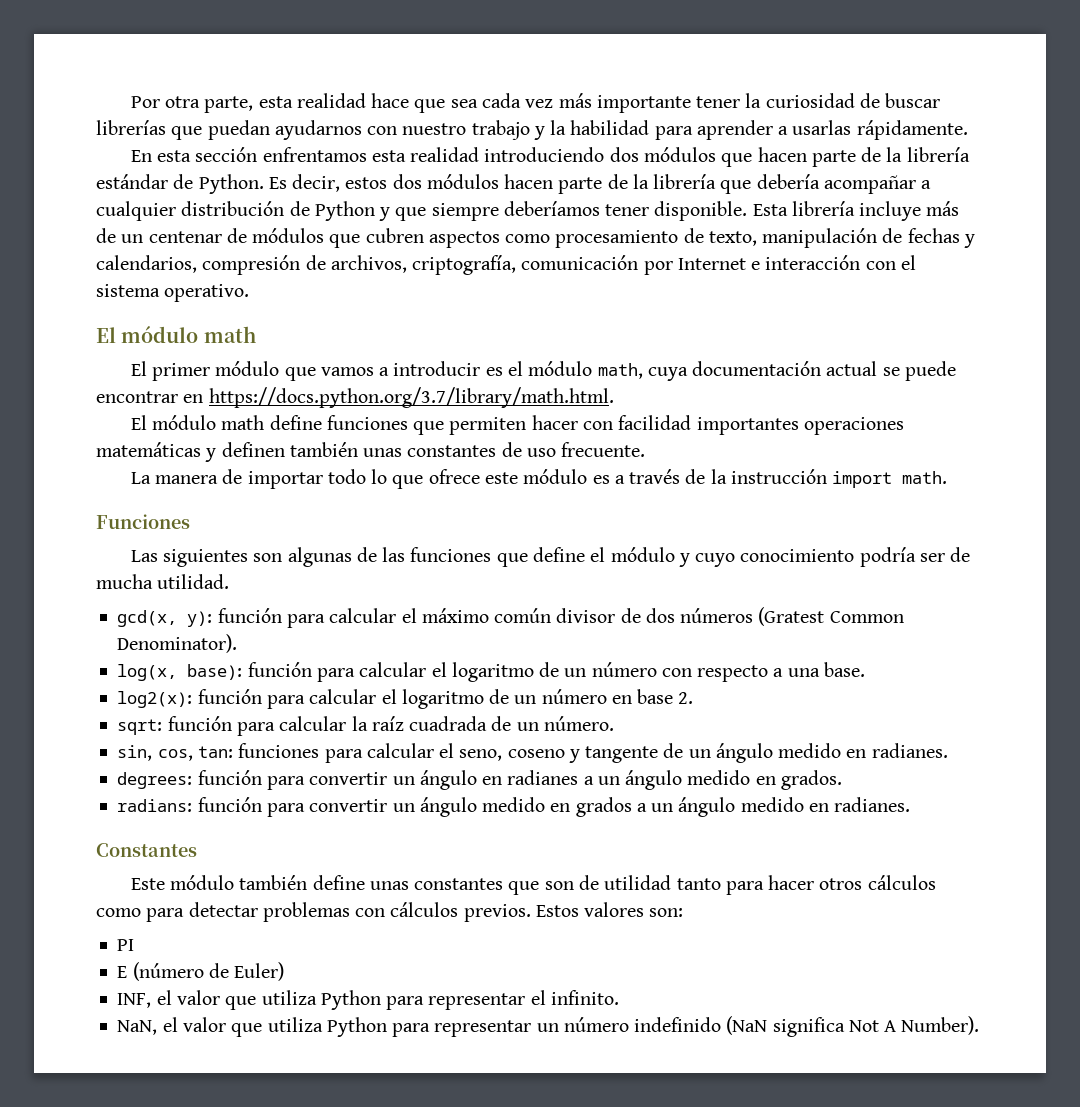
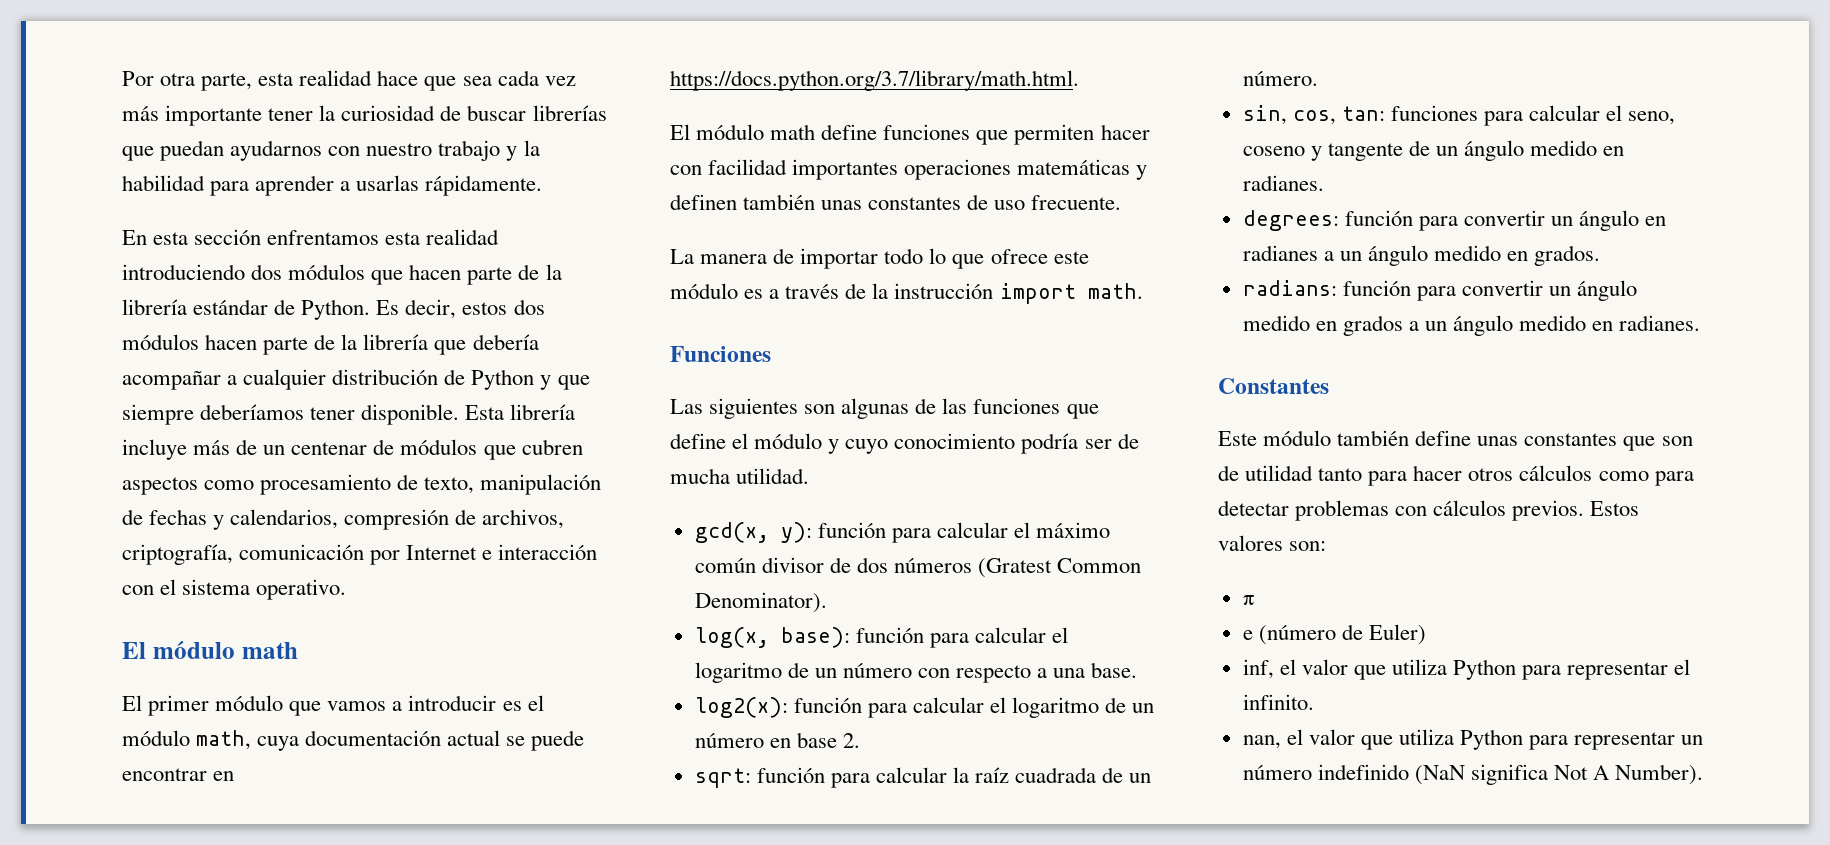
[117,939,135,951] [117,966,128,978] PI // E -> [1242,595,1254,605] [1242,630,1253,640] π // e
[117,993,152,1008] INF, -> [1242,659,1274,679] inf,
[117,1020,158,1035] NaN, -> [1242,735,1281,749] nan,

